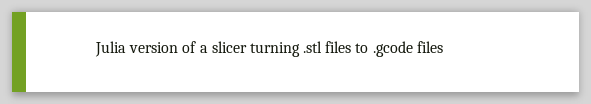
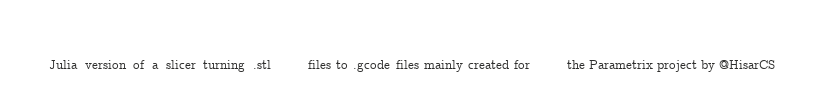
(443, 47) none -> [423,60,775,72] mainly created for the Parametrix project by @HisarCS

